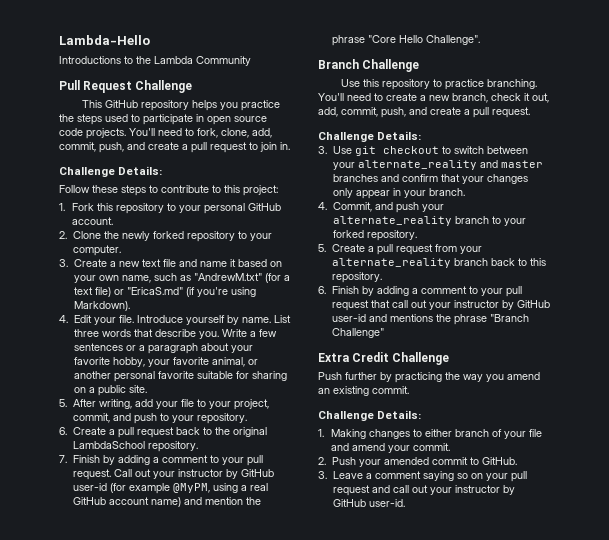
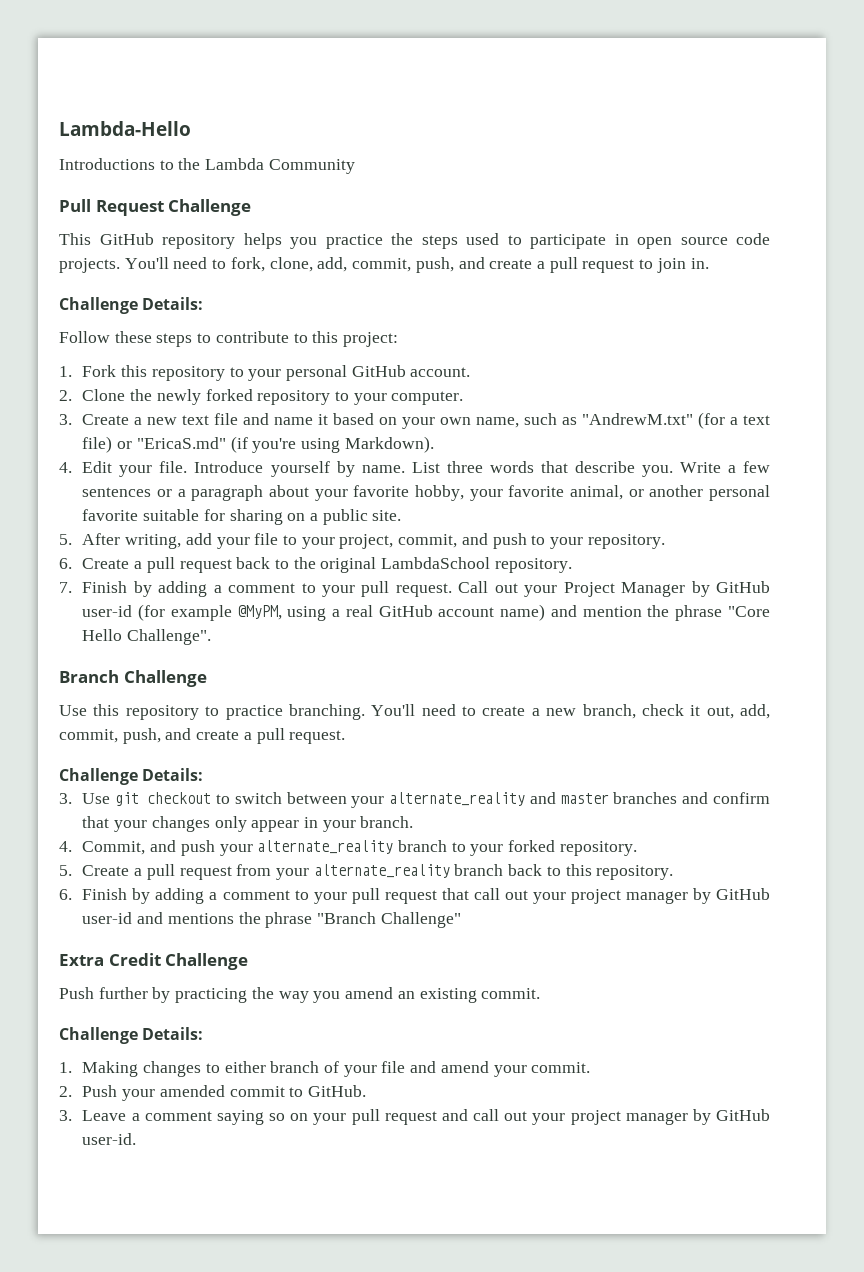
[177,469,223,477] instructor -> [563,582,686,597] Project Manager
[453,300,499,308] instructor -> [570,889,688,904] project manager
[454,485,500,493] instructor -> [570,1110,688,1125] project manager

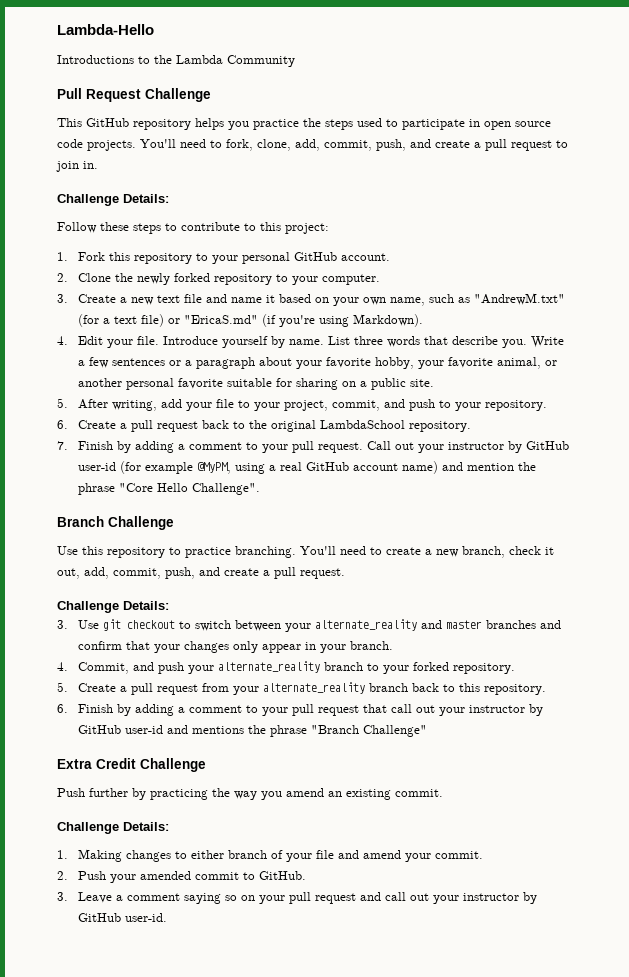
[563,582,686,597] Project Manager -> [447,442,504,450] instructor
[570,889,688,904] project manager -> [468,705,525,713] instructor
[570,1110,688,1125] project manager -> [462,893,519,901] instructor

